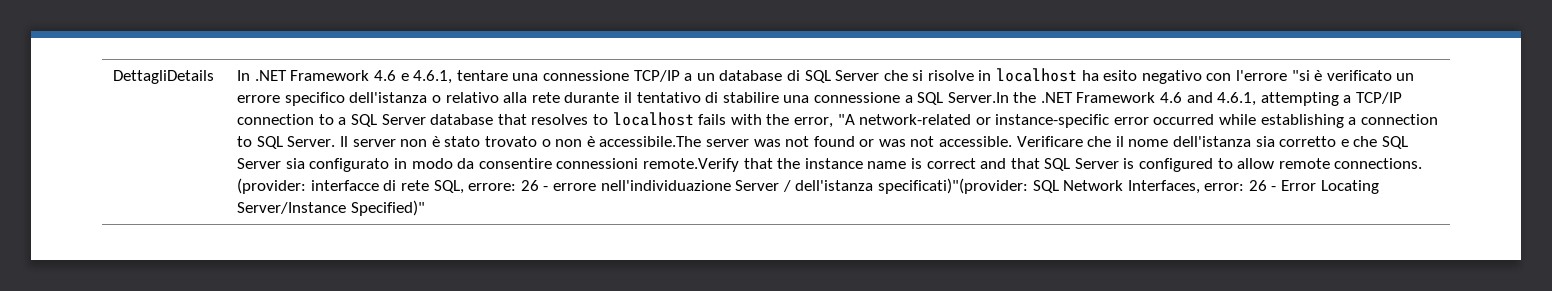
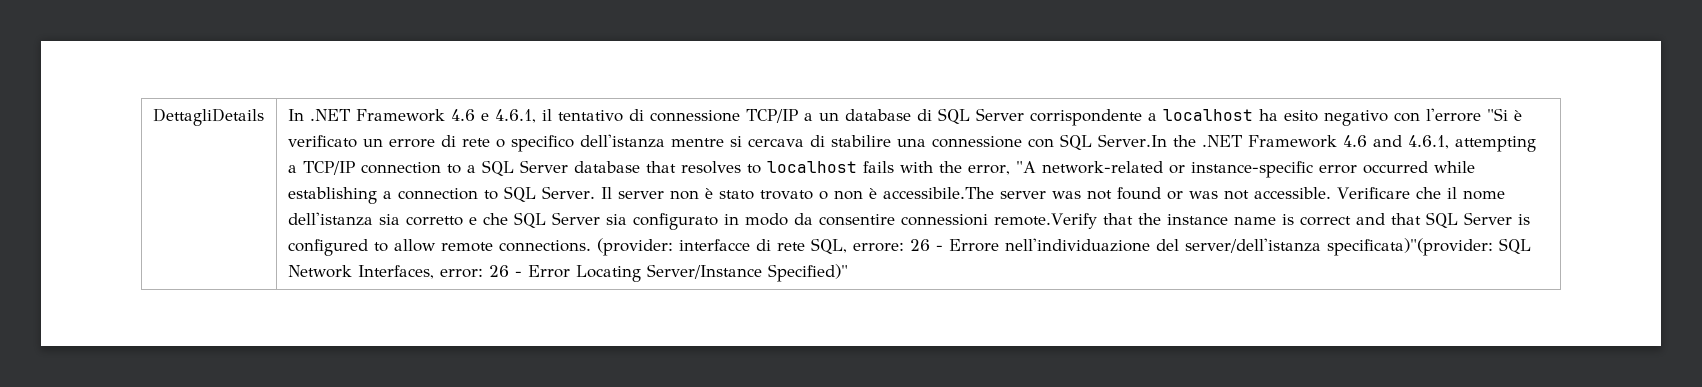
[456,70,539,81] tentare una -> [541,109,644,122] il tentativo di
[883,70,992,81] che si risolve in -> [1029,109,1157,126] corrispondente a
[1291,70,1310,81] "si -> [1486,108,1508,121] "Si
[284,92,701,106] specifico dell'istanza o relativo alla rete durante il tentativo -> [440,134,804,152] di rete o specifico dell'istanza mentre si cercava
[904,95,913,103] a -> [1027,138,1054,148] con
[552,178,1028,194] errore nell'individuazione Server / dell'istanza specificati)"(provider: -> [948,238,1493,256] Errore nell'individuazione del server/dell'istanza specificata)"(provider:

